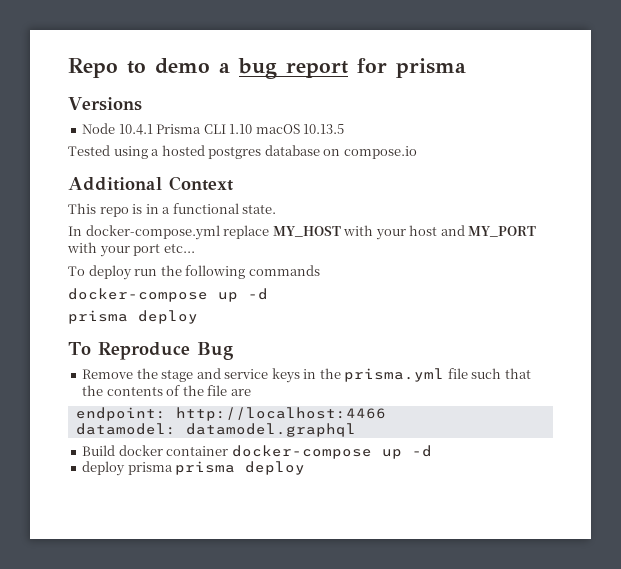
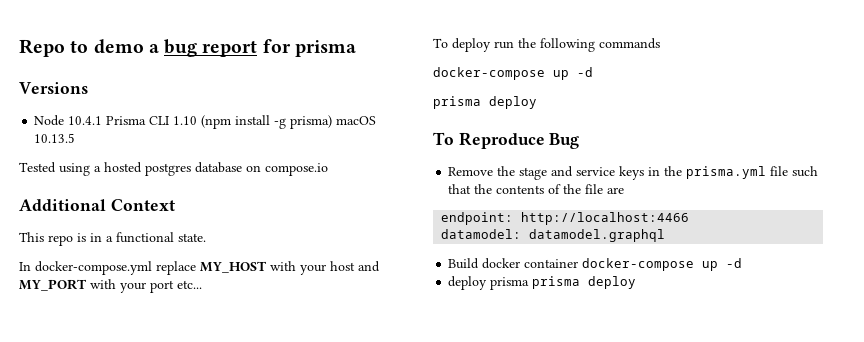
(253, 129) none -> [201,115,333,129] (npm install -g prisma)

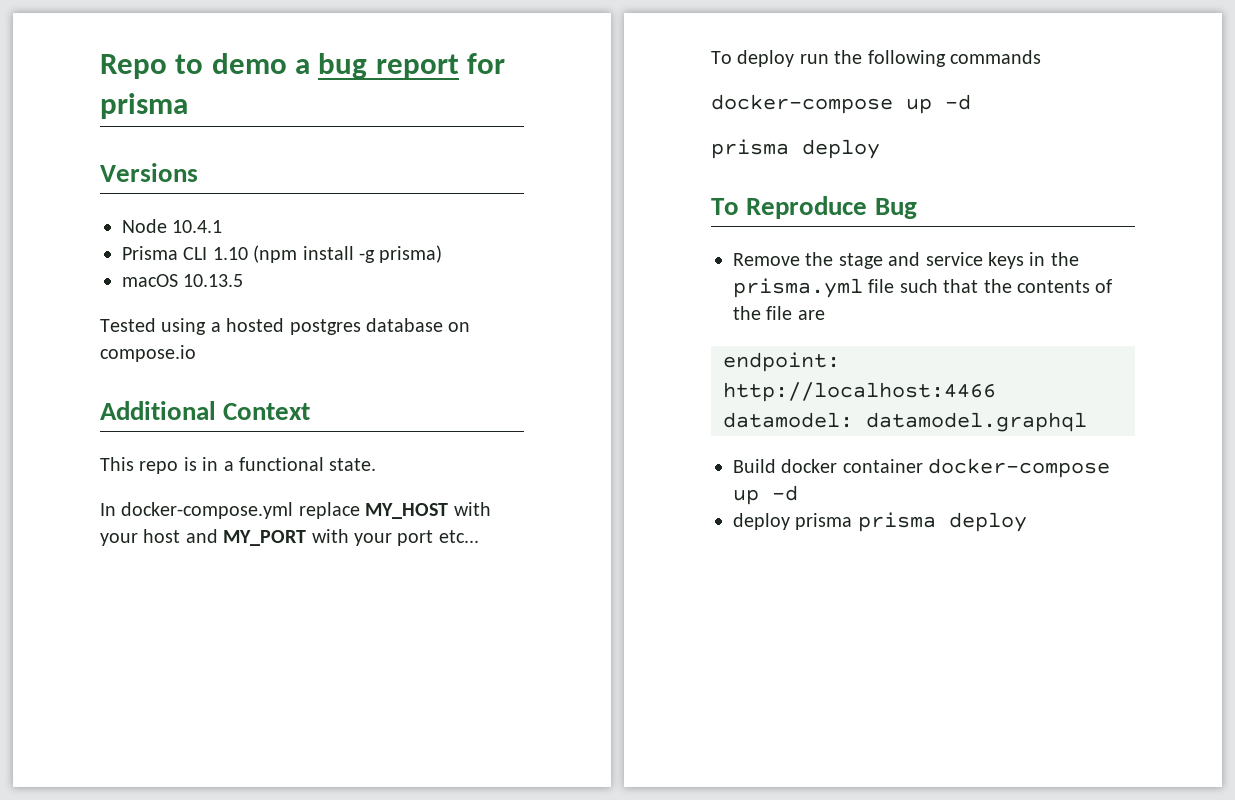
(103, 120) none -> (223, 226) //
(333, 122) none -> (443, 254) //

